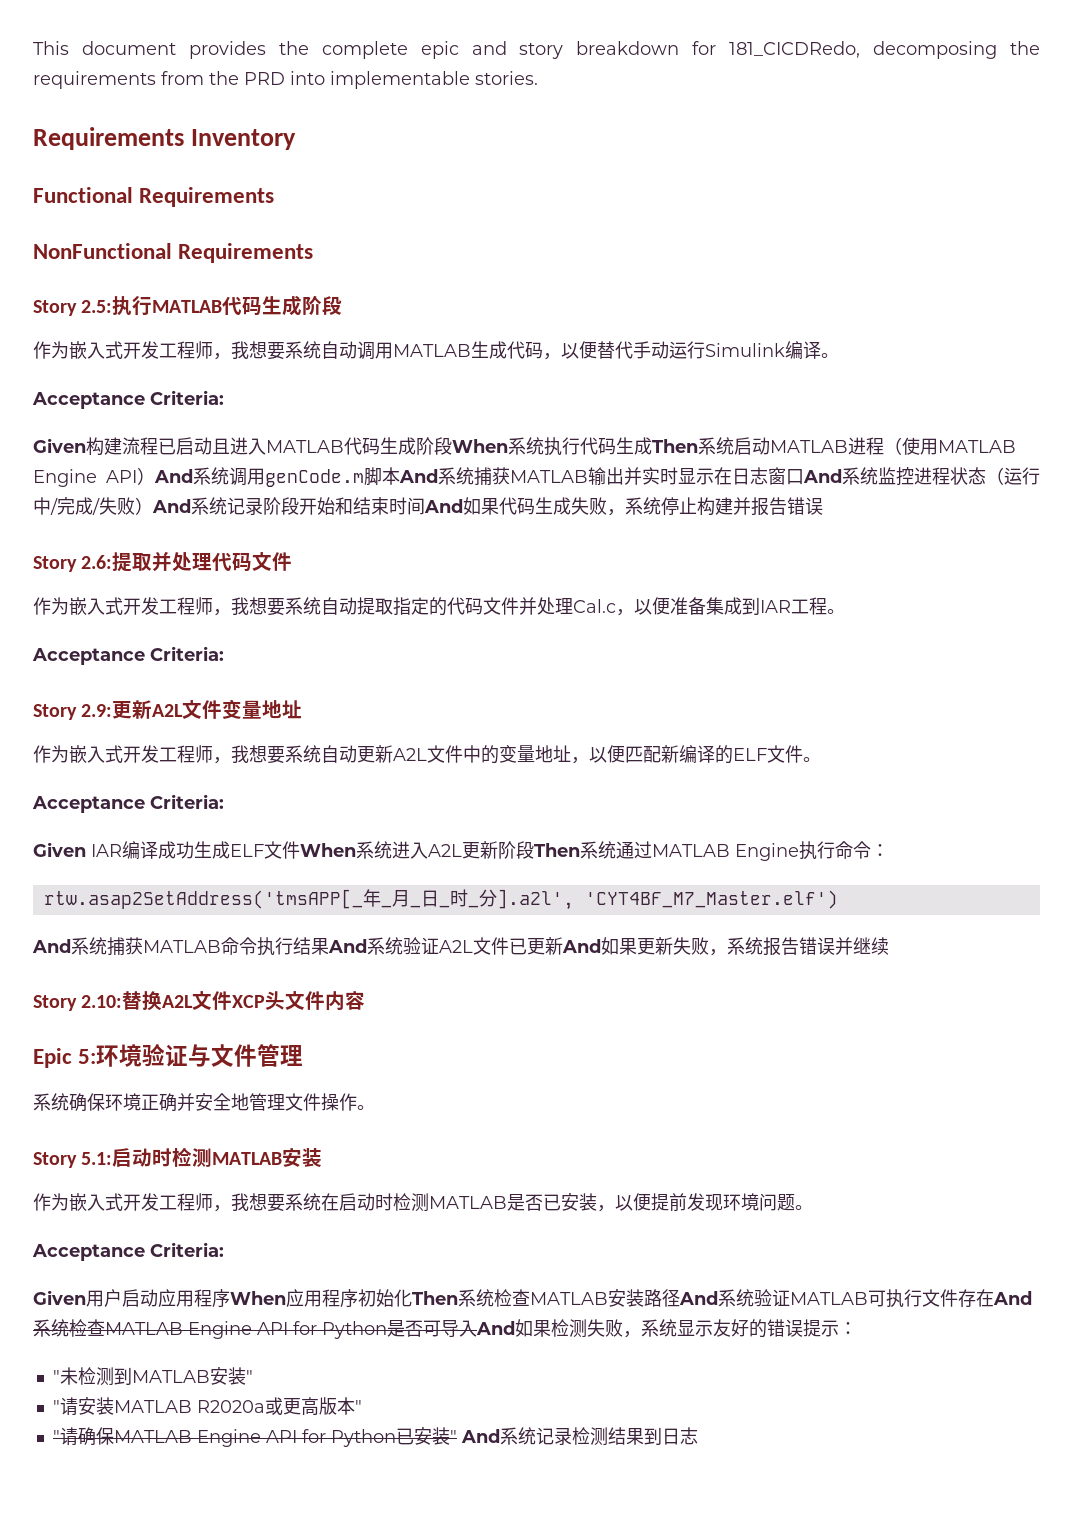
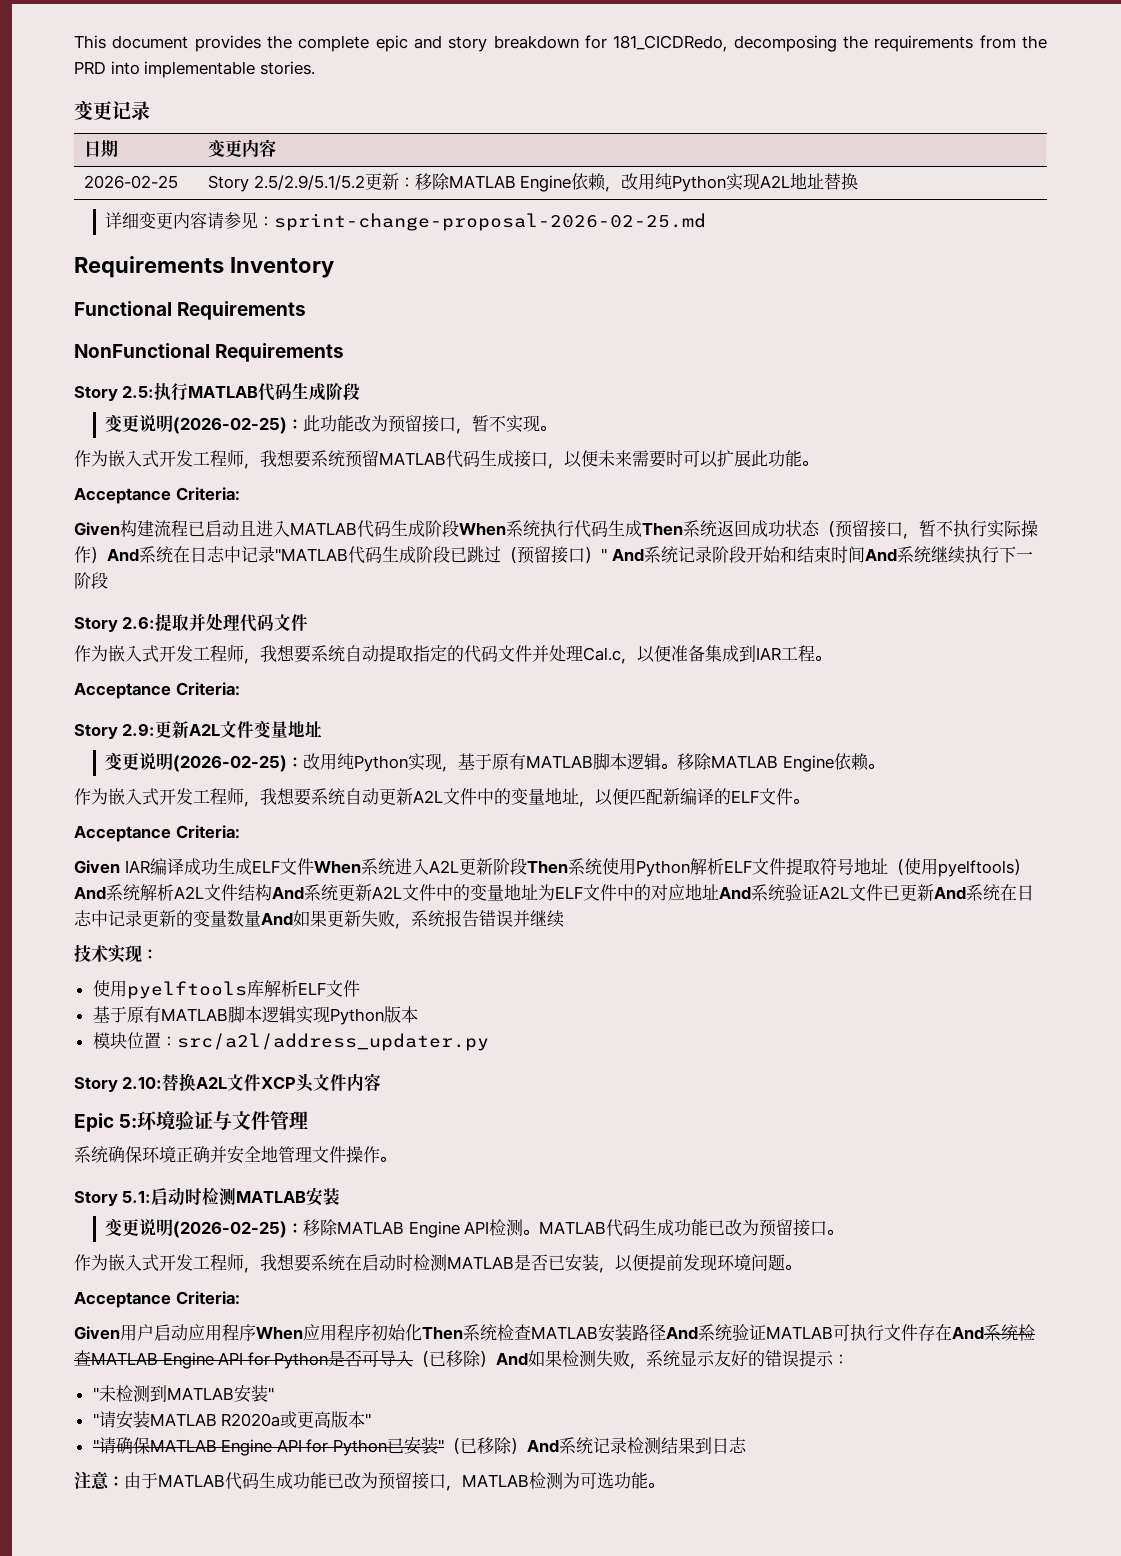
(538, 78) none -> [74,100,150,120] [83,140,118,157] [207,139,276,157] [83,175,178,189] [207,173,859,192] [105,212,707,231] // 变更记录 // 日期 | 变更内容 // 2026-02-25 | Story 2.5/2.9/5.1/5.2更新：移除MATLAB Engine依赖，改用纯Python实现A2L地址替换 // 详细变更内容请参见：sprint-change-proposal-2026-02-25.md
[33,341,821,360] // 作为嵌入式开发工程师，我想要系统自动调用MATLAB生成代码，以便替代手动运行Simulink编译 -> [105,414,557,434] [74,449,802,469] // 变更说明(2026-02-25)：此功能改为预留接口，暂不实现。 // 作为嵌入式开发工程师，我想要系统预留MATLAB代码生成接口，以便未来需要时可以扩展此功能
[734,437,1016,455] [33,467,1040,487] [33,497,153,515] 启动MATLAB进程（使用MATLAB Engine API）And系统调用genCode.m脚本And系统捕获MATLAB输出并实时显示在日志窗口And系统监控进程状态（运行中/完成/失败） -> [717,520,1038,539] [74,546,607,564] 返回成功状态（预留接口，暂不执行实际操作）And系统在日志中记录"MATLAB代码生成阶段已跳过（预留接口）"
[463,497,823,516] 如果代码生成失败，系统停止构建并报告错误 -> [896,546,1033,564] [74,572,108,589] 系统继续执行下一阶段
(303, 709) none -> [105,752,884,772] // 变更说明(2026-02-25)：改用纯Python实现，基于原有MATLAB脚本逻辑。移除MATLAB Engine依赖。
[616,841,889,861] [43,889,838,910] [32,937,329,956] 通过MATLAB Engine执行命令： // rtw.asap2SetAddress('tmsAPP[_年_月_日_时_分].a2l', 'CYT4BF_M7_Master.elf') // And系统捕获MATLAB命令执行结果 -> [601,858,1030,877] [74,884,719,901] 使用Python解析ELF文件提取符号地址（使用pyelftools）And系统解析A2L文件结构And系统更新A2L文件中的变量地址为ELF文件中的对应地址
(601, 946) none -> [966,884,1034,901] [74,910,293,927] 系统在日志中记录更新的变量数量And
(889, 946) none -> [74,944,158,963] [92,980,360,999] [92,1006,418,1025] [92,1032,489,1051] // 技术实现： // 使用pyelftools库解析ELF文件 // 基于原有MATLAB脚本逻辑实现Python版本 // 模块位置：src/a2l/address_updater.py
(323, 1157) none -> [105,1218,844,1238] // 变更说明(2026-02-25)：移除MATLAB Engine API检测。MATLAB代码生成功能已改为预留接口。
(477, 1328) none -> [413,1350,497,1367] （已移除）
(457, 1436) none -> [444,1437,528,1454] （已移除）
(698, 1436) none -> [74,1471,664,1491] // 注意：由于MATLAB代码生成功能已改为预留接口，MATLAB检测为可选功能。

